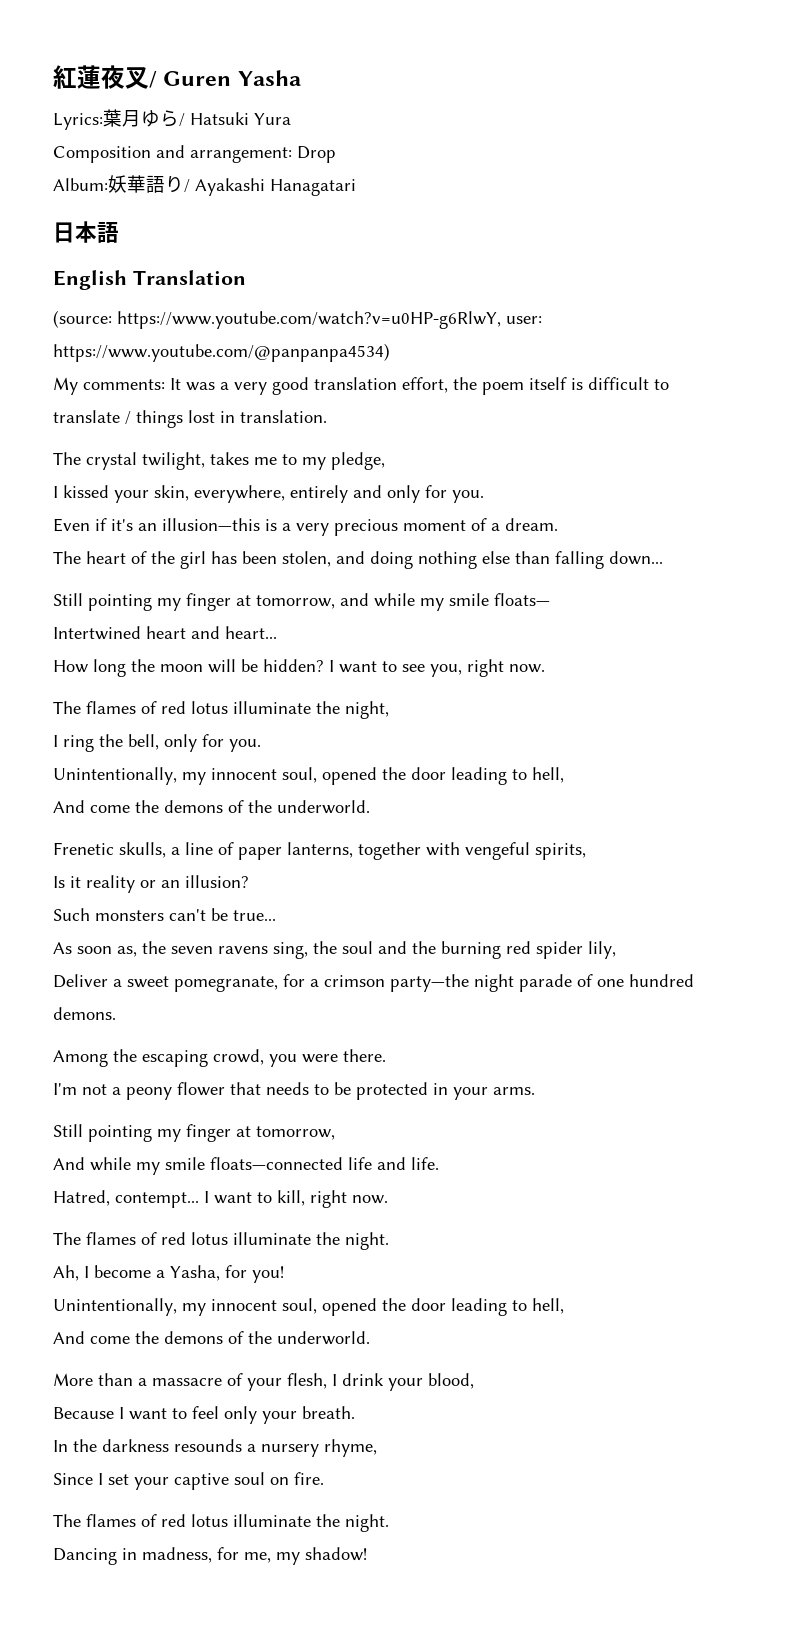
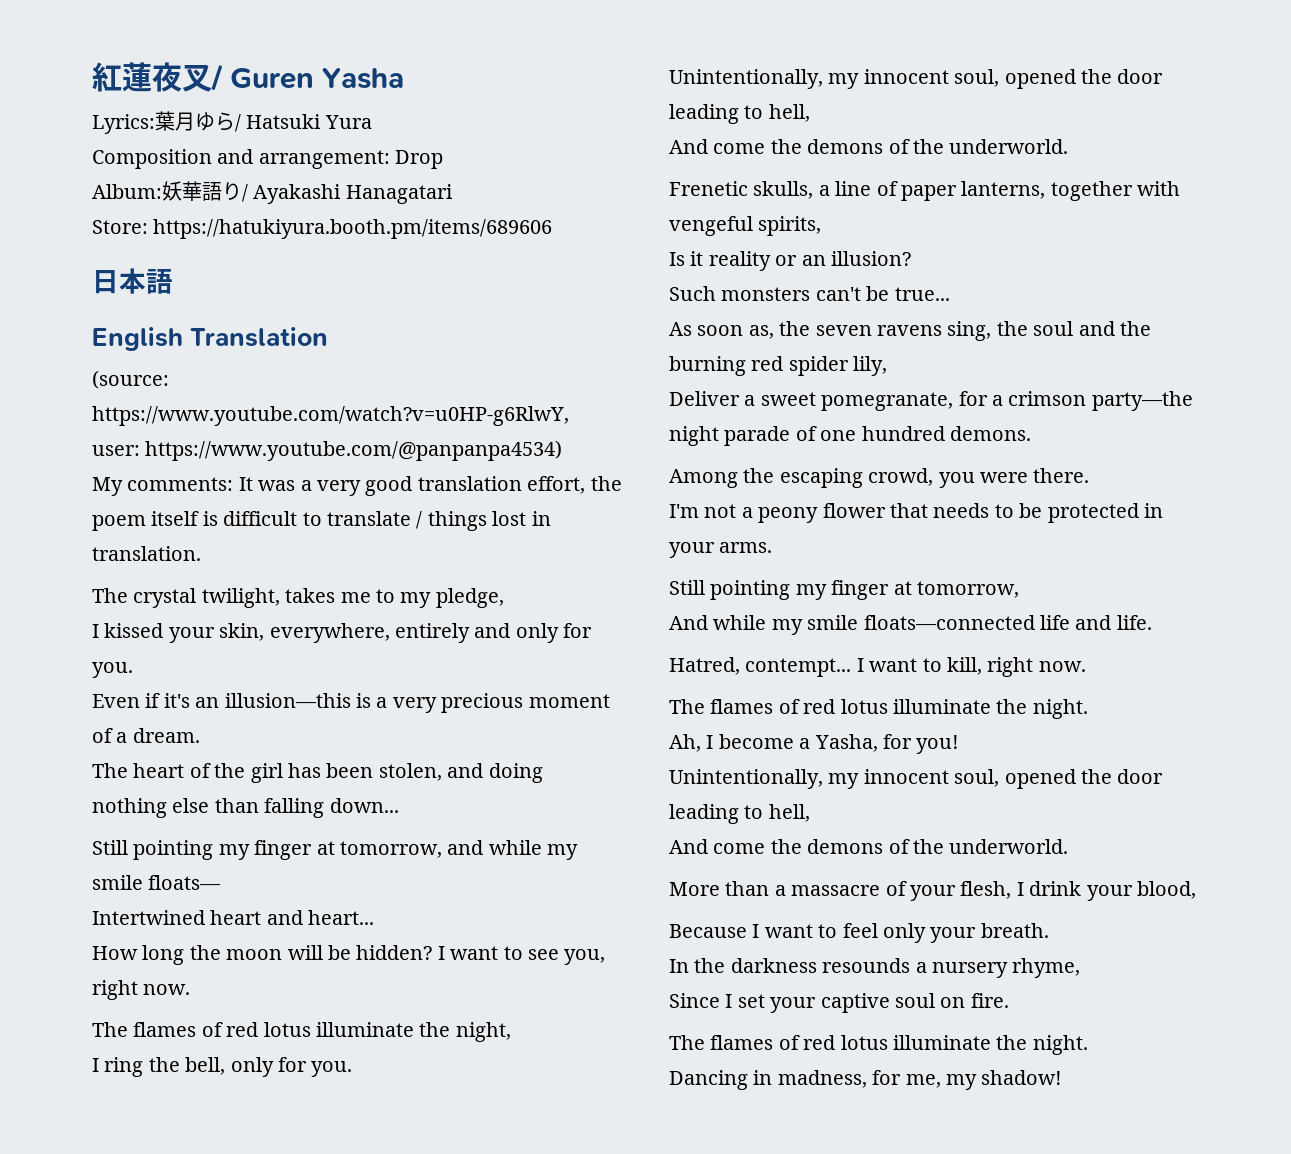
(356, 187) none -> [92,219,553,239] // Store: https://hatukiyura.booth.pm/items/689606

